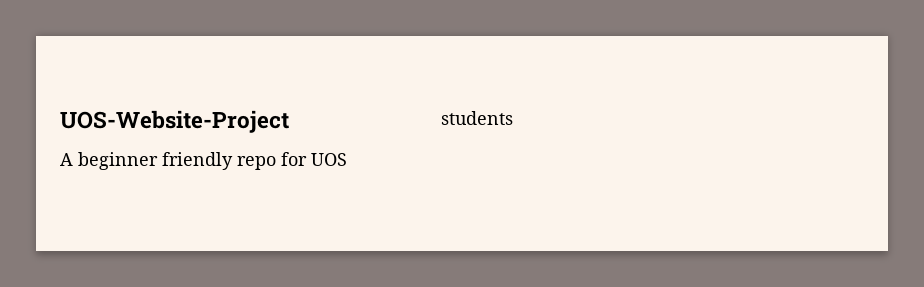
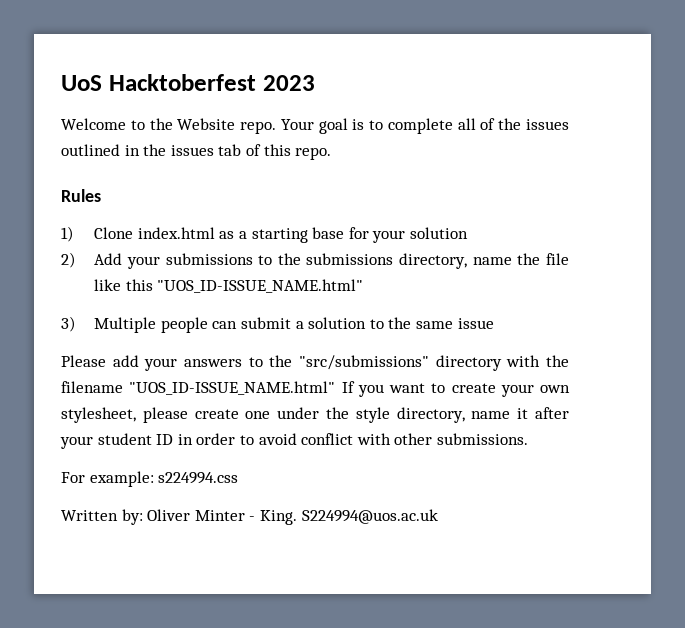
[60,110,289,133] [60,152,347,170] [441,111,513,125] UOS-Website-Project // A beginner friendly repo for UOS students -> [61,74,315,91] [61,118,569,134] [61,144,332,160] [61,189,101,202] [61,226,468,243] [61,252,569,269] [94,279,364,293] [61,316,494,333] [61,355,569,371] [61,381,570,397] [61,407,569,423] [60,433,528,449] [61,471,239,487] [61,509,438,525] UoS Hacktoberfest 2023 // Welcome to the Website repo. Your goal is to complete all of the issues outlined in the issues tab of this repo. // Rules // 1) Clone index.html as a starting base for your solution // 2) Add your submissions to the submissions directory, name the file like this "UOS_ID-ISSUE_NAME.html" // 3) Multiple people can submit a solution to the same issue // Please add your answers to the "src/submissions" directory with the filename "UOS_ID-ISSUE_NAME.html" If you want to create your own stylesheet, please create one under the style directory, name it after your student ID in order to avoid conflict with other submissions. // For example: s224994.css // Written by: Oliver Minter - King. S224994@uos.ac.uk

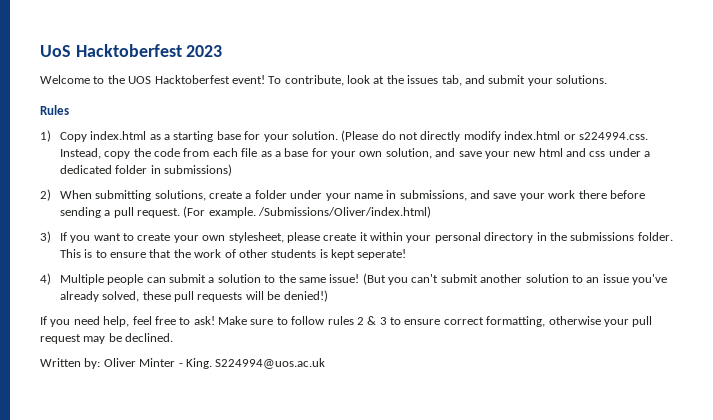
[177,118,569,134] [61,144,332,160] Website repo. Your goal is to complete all of the issues outlined in the issues tab of this repo. -> [128,75,607,86] UOS Hacktoberfest event! To contribute, look at the issues tab, and submit your solutions.
[94,227,134,239] Clone -> [59,132,87,142] Copy
[409,227,468,239] [61,252,569,269] [94,279,364,293] [61,316,76,332] solution // 2) Add your submissions to the submissions directory, name the file like this "UOS_ID-ISSUE_NAME.html" // 3) -> [291,130,648,142] [59,148,651,159] [59,164,233,176] [40,189,645,201] [59,206,432,218] [40,231,673,243] [59,249,407,260] [40,273,51,285] solution. (Please do not directly modify index.html or s224994.css. Instead, copy the code from each file as a base for your own solution, and save your new html and css under a dedicated folder in submissions) // 2) When submitting solutions, create a folder under your name in submissions, and save your work there before sending a pull request. (For example. /Submissions/Oliver/index.html) // 3) If you want to create your own stylesheet, please create it within your personal directory in the submissions folder. This is to ensure that the work of other students is kept seperate! // 4)
[457,318,494,329] [61,355,569,371] [61,381,570,397] [61,407,569,423] [60,433,528,449] [61,471,239,487] issue // Please add your answers to the "src/submissions" directory with the filename "UOS_ID-ISSUE_NAME.html" If you want to create your own stylesheet, please create one under the style directory, name it after your student ID in order to avoid conflict with other submissions. // For example: s224994.css -> [329,273,668,285] [59,290,328,302] [40,316,653,327] [40,333,174,344] issue! (But you can't submit another solution to an issue you've already solved, these pull requests will be denied!) // If you need help, feel free to ask! Make sure to follow rules 2 & 3 to ensure correct formatting, otherwise your pull request may be declined.

